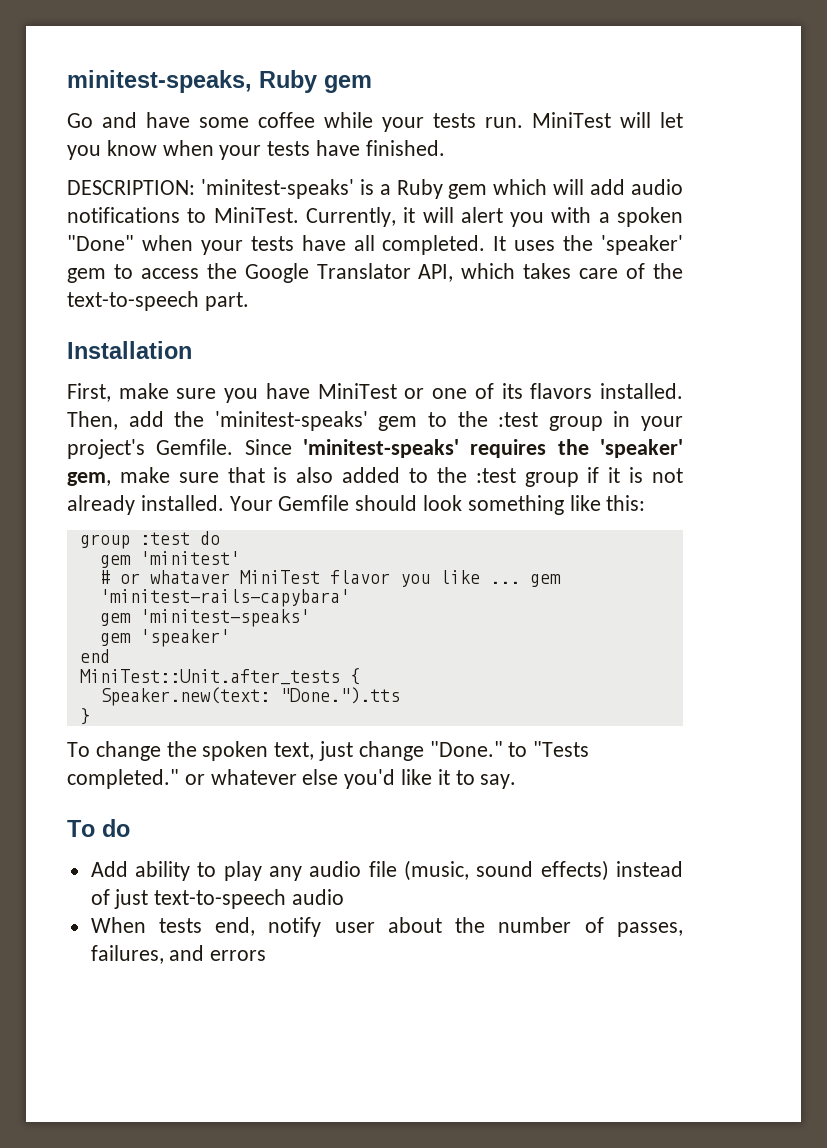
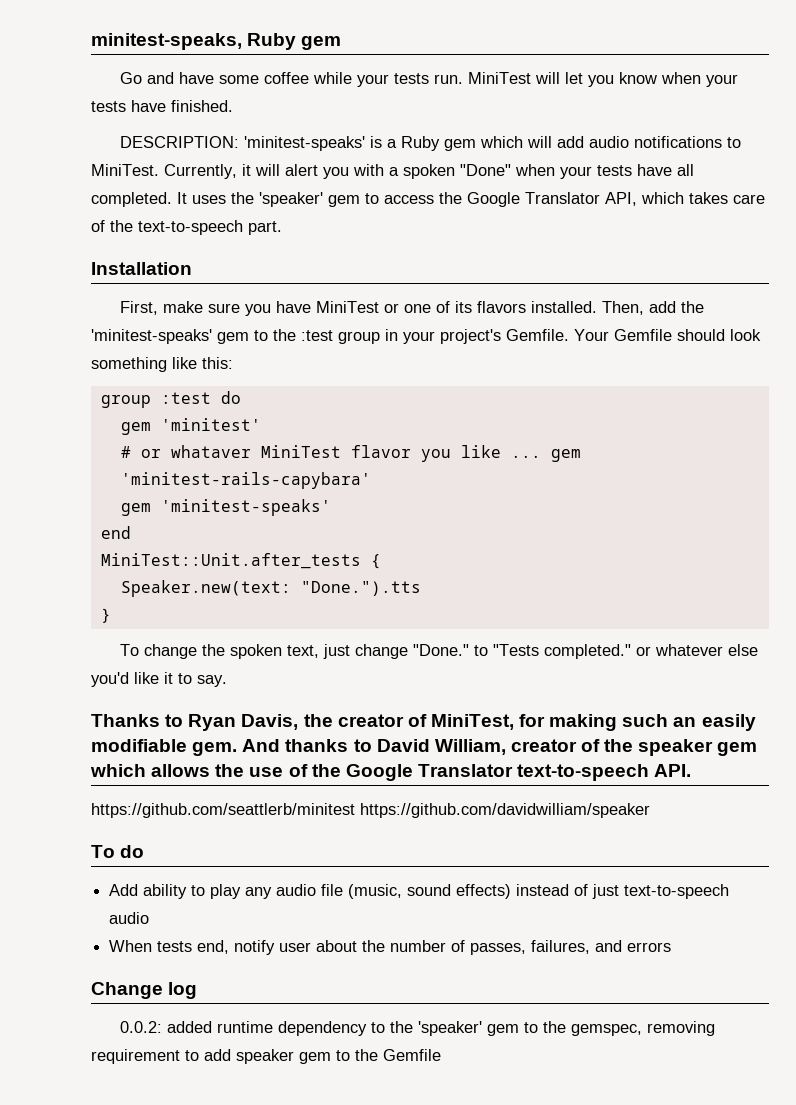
[244,439,683,458] [67,467,683,487] [67,495,224,515] Since 'minitest-speaks' requires the 'speaker' gem, make sure that is also added to the :test group if it is not already installed. -> (569, 335) none
[99,629,230,647] // gem 'speaker' -> (331, 507) none
(517, 781) none -> [91,714,756,731] [91,739,758,756] [90,764,692,781] [91,803,650,818] // Thanks to Ryan Davis, the creator of MiniTest, for making such an easily modifiable gem. And thanks to David William, creator of the speaker gem which allows the use of the Google Translator text-to-speech API. // https://github.com/seattlerb/minitest https://github.com/davidwilliam/speaker
(267, 955) none -> [91,982,198,999] [119,1021,715,1036] [91,1049,441,1064] // Change log // 0.0.2: added runtime dependency to the 'speaker' gem to the gemspec, removing requirement to add speaker gem to the Gemfile

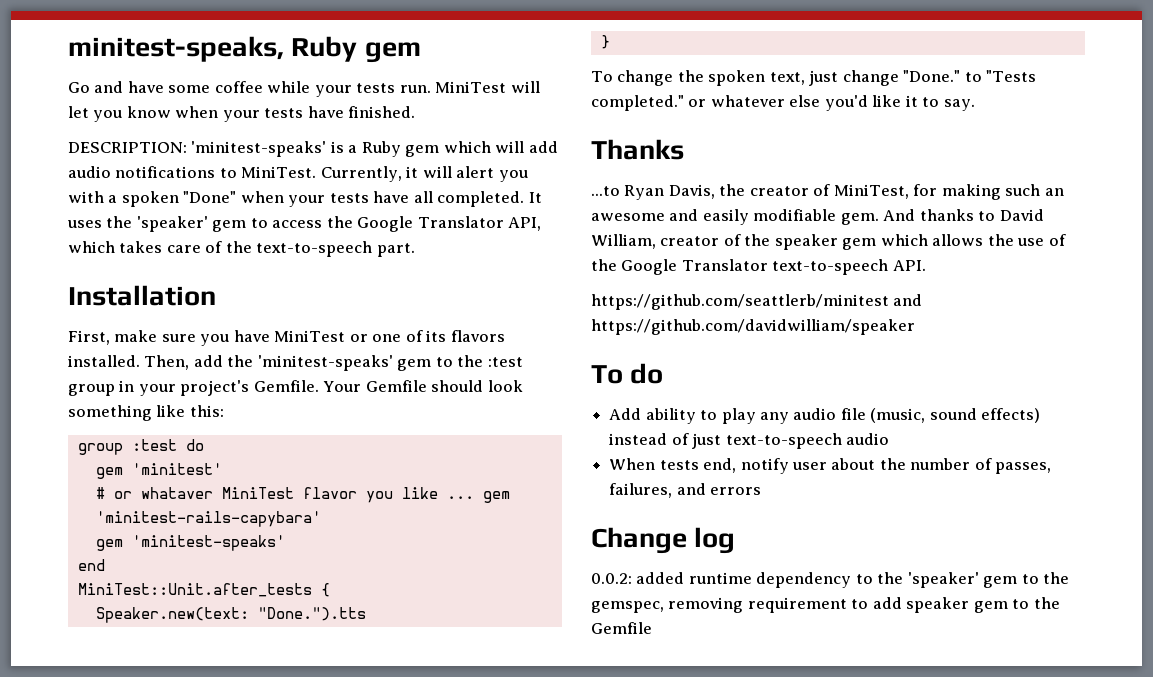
[165,714,184,727] to -> [591,186,620,196] // ...to
(697, 722) none -> [591,209,699,221] awesome and
(355, 810) none -> [893,294,923,306] and

